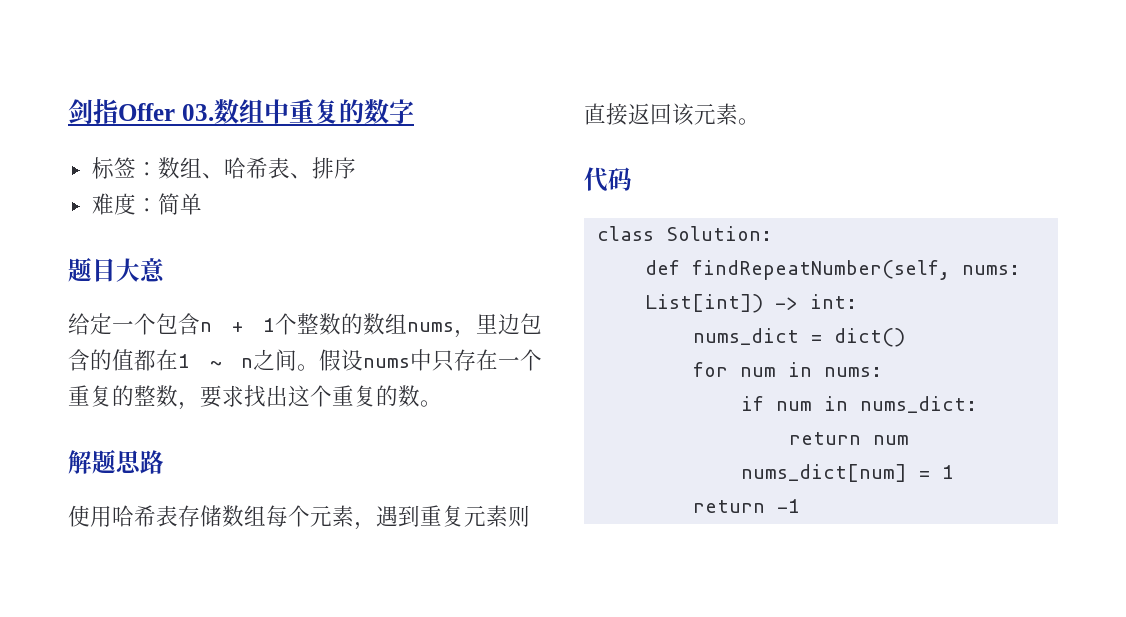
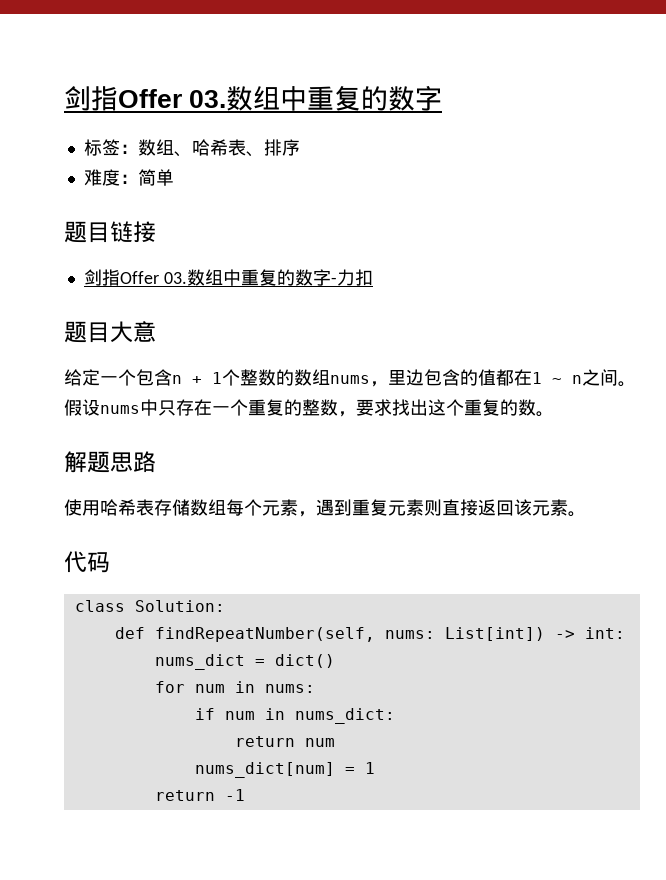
(202, 204) none -> [64,221,156,243] [83,269,373,286] // 题目链接 // 剑指Offer 03.数组中重复的数字-力扣

